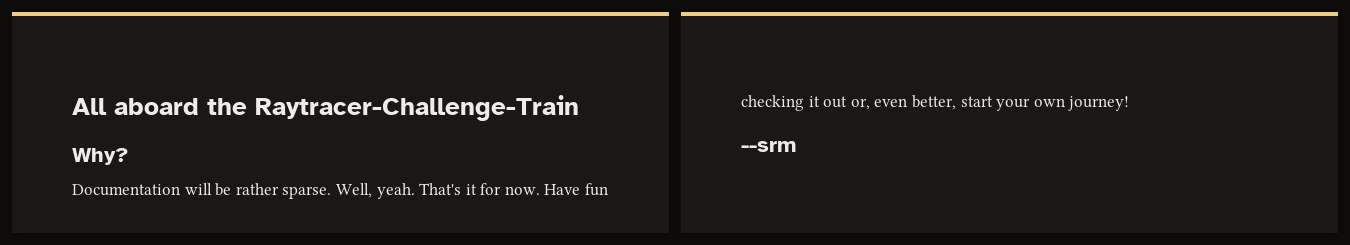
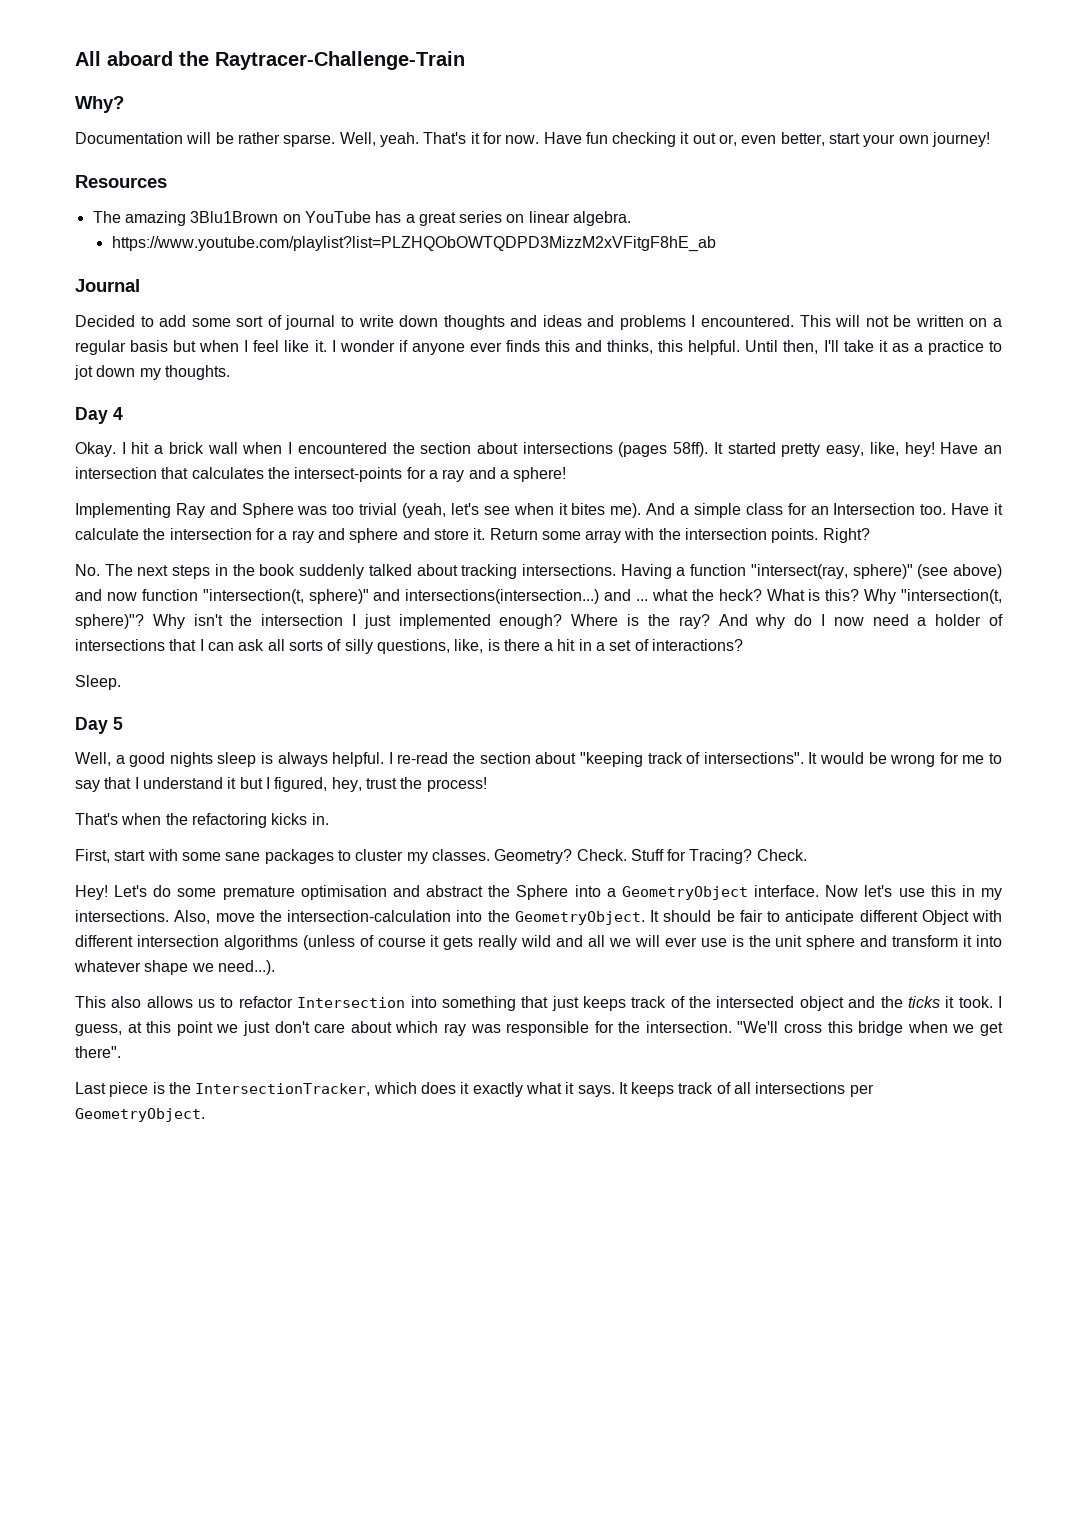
[741,141,796,152] --srm -> [75,175,167,188] [92,211,632,226] [111,236,716,252] [75,279,140,292] [75,315,1003,330] [75,340,1002,355] [74,365,230,380] [75,407,123,424] [75,442,1003,457] [75,467,567,482] [75,503,1003,518] [75,528,870,543] [75,564,1002,579] [75,589,1002,604] [75,614,1004,629] [75,639,744,654] [75,675,121,690] [75,717,123,734] [75,752,1002,767] [75,777,487,792] [75,813,329,828] [75,849,807,864] [75,885,1002,900] [75,910,1002,925] [75,935,1003,950] [74,960,275,975] [75,996,1003,1011] [75,1021,1004,1036] [75,1046,121,1058] [75,1082,874,1097] [75,1108,205,1122] Resources // The amazing 3Blu1Brown on YouTube has a great series on linear algebra. // https://www.youtube.com/playlist?list=PLZHQObOWTQDPD3MizzM2xVFitgF8hE_ab // Journal // Decided to add some sort of journal to write down thoughts and ideas and problems I encountered. This will not be written on a regular basis but when I feel like it. I wonder if anyone ever finds this and thinks, this helpful. Until then, I'll take it as a practice to jot down my thoughts. // Day 4 // Okay. I hit a brick wall when I encountered the section about intersections (pages 58ff). It started pretty easy, like, hey! Have an intersection that calculates the intersect-points for a ray and a sphere! // Implementing Ray and Sphere was too trivial (yeah, let's see when it bites me). And a simple class for an Intersection too. Have it calculate the intersection for a ray and sphere and store it. Return some array with the intersection points. Right? // No. The next steps in the book suddenly talked about tracking intersections. Having a function "intersect(ray, sphere)" (see above) and now function "intersection(t, sphere)" and intersections(intersection...) and ... what the heck? What is this? Why "intersection(t, sphere)"? Why isn't the intersection I just implemented enough? Where is the ray? And why do I now need a holder of intersections that I can ask all sorts of silly questions, like, is there a hit in a set of interactions? // Sleep. // Day 5 // Well, a good nights sleep is always helpful. I re-read the section about "keeping track of intersections". It would be wrong for me to say that I understand it but I figured, hey, trust the process! // That's when the refactoring kicks in. // First, start with some sane packages to cluster my classes. Geometry? Check. Stuff for Tracing? Check. // Hey! Let's do some premature optimisation and abstract the Sphere into a GeometryObject interface. Now let's use this in my intersections. Also, move the intersection-calculation into the GeometryObject. It should be fair to anticipate different Object with different intersection algorithms (unless of course it gets really wild and all we will ever use is the unit sphere and transform it into whatever shape we need...). // This also allows us to refactor Intersection into something that just keeps track of the intersected object and the ticks it took. I guess, at this point we just don't care about which ray was responsible for the intersection. "We'll cross this bridge when we get there". // Last piece is the IntersectionTracker, which does it exactly what it says. It keeps track of all intersections per GeometryObject.

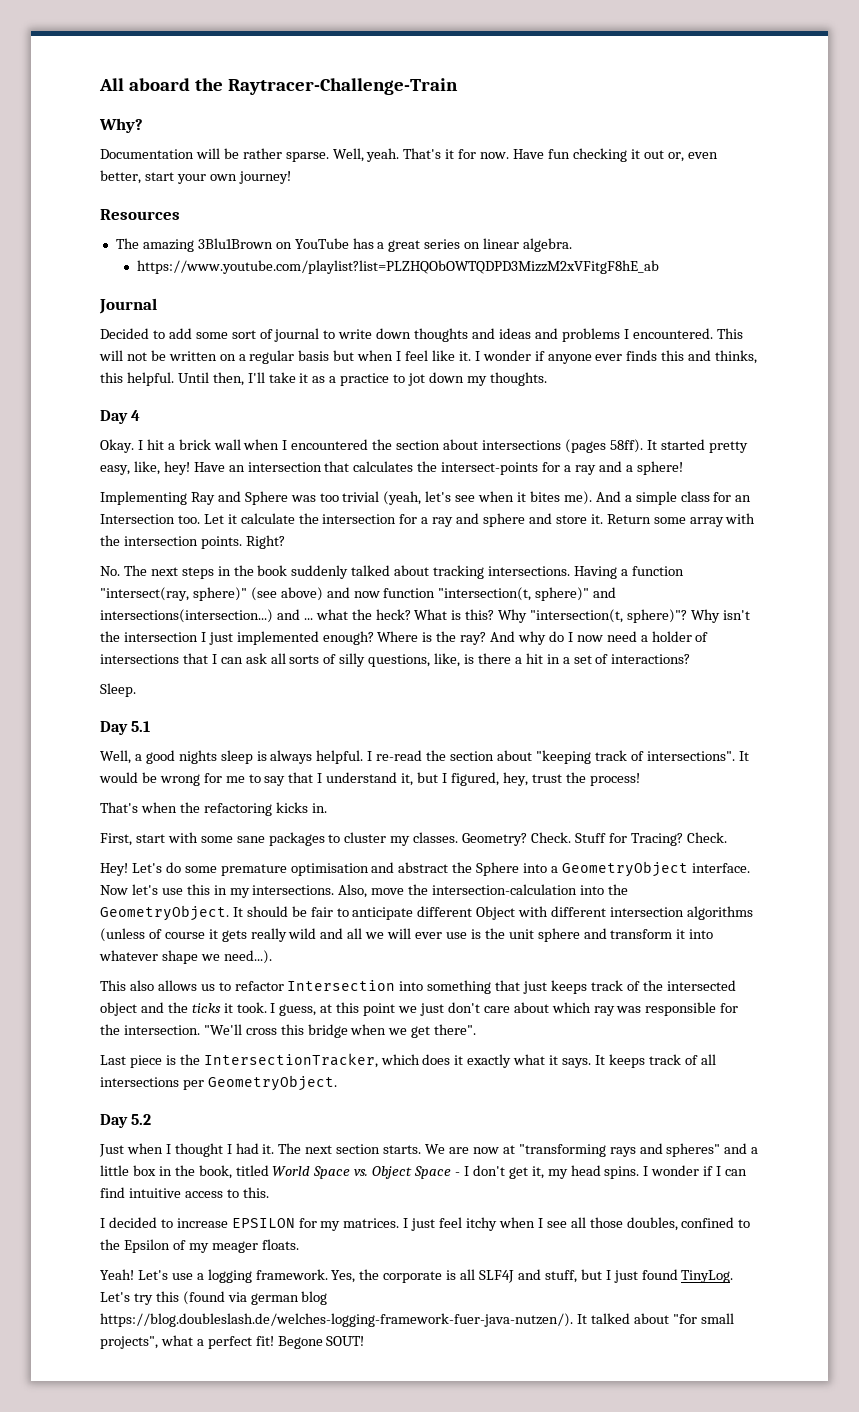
[951,503,990,515] Have -> [203,514,224,524] Let
[113,717,123,730] 5 -> [131,721,151,732] 5.1
[227,777,237,789] it -> [401,773,414,786] it,
(205, 1115) none -> [100,1114,152,1128] [99,1143,759,1157] [100,1165,748,1179] [100,1187,269,1198] [100,1217,751,1231] [100,1239,299,1253] [100,1269,734,1283] [100,1291,328,1305] [100,1313,734,1327] [100,1335,365,1349] // Day 5.2 // Just when I thought I had it. The next section starts. We are now at "transforming rays and spheres" and a little box in the book, titled World Space vs. Object Space - I don't get it, my head spins. I wonder if I can find intuitive access to this. // I decided to increase EPSILON for my matrices. I just feel itchy when I see all those doubles, confined to the Epsilon of my meager floats. // Yeah! Let's use a logging framework. Yes, the corporate is all SLF4J and stuff, but I just found TinyLog. Let's try this (found via german blog https://blog.doubleslash.de/welches-logging-framework-fuer-java-nutzen/). It talked about "for small projects", what a perfect fit! Begone SOUT!

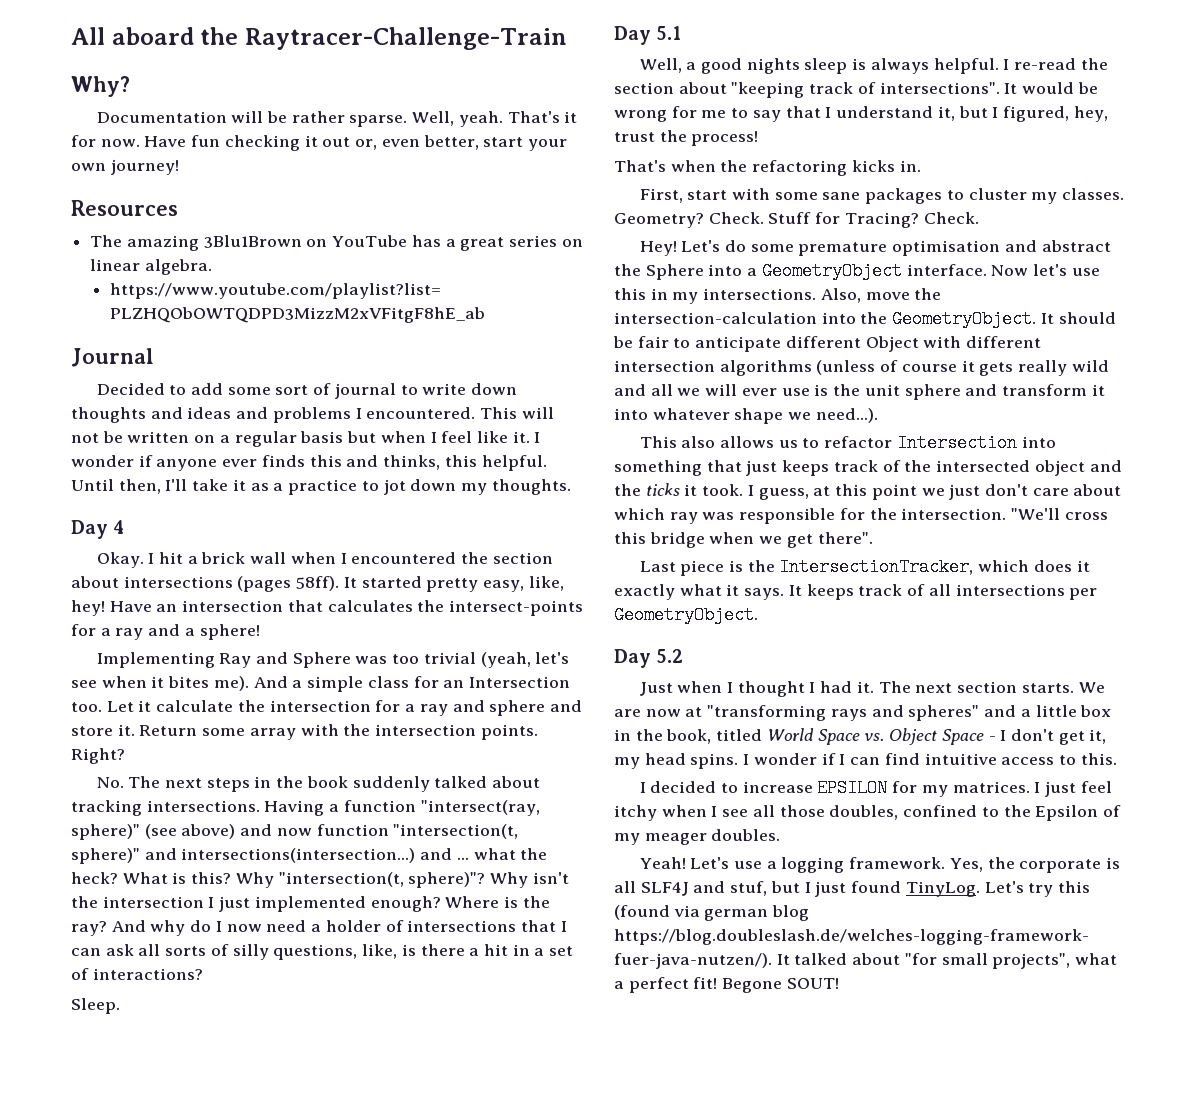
[261,1239,299,1250] floats. -> [711,829,781,841] doubles.
[544,1270,577,1283] stuff, -> [730,881,768,896] stuf,

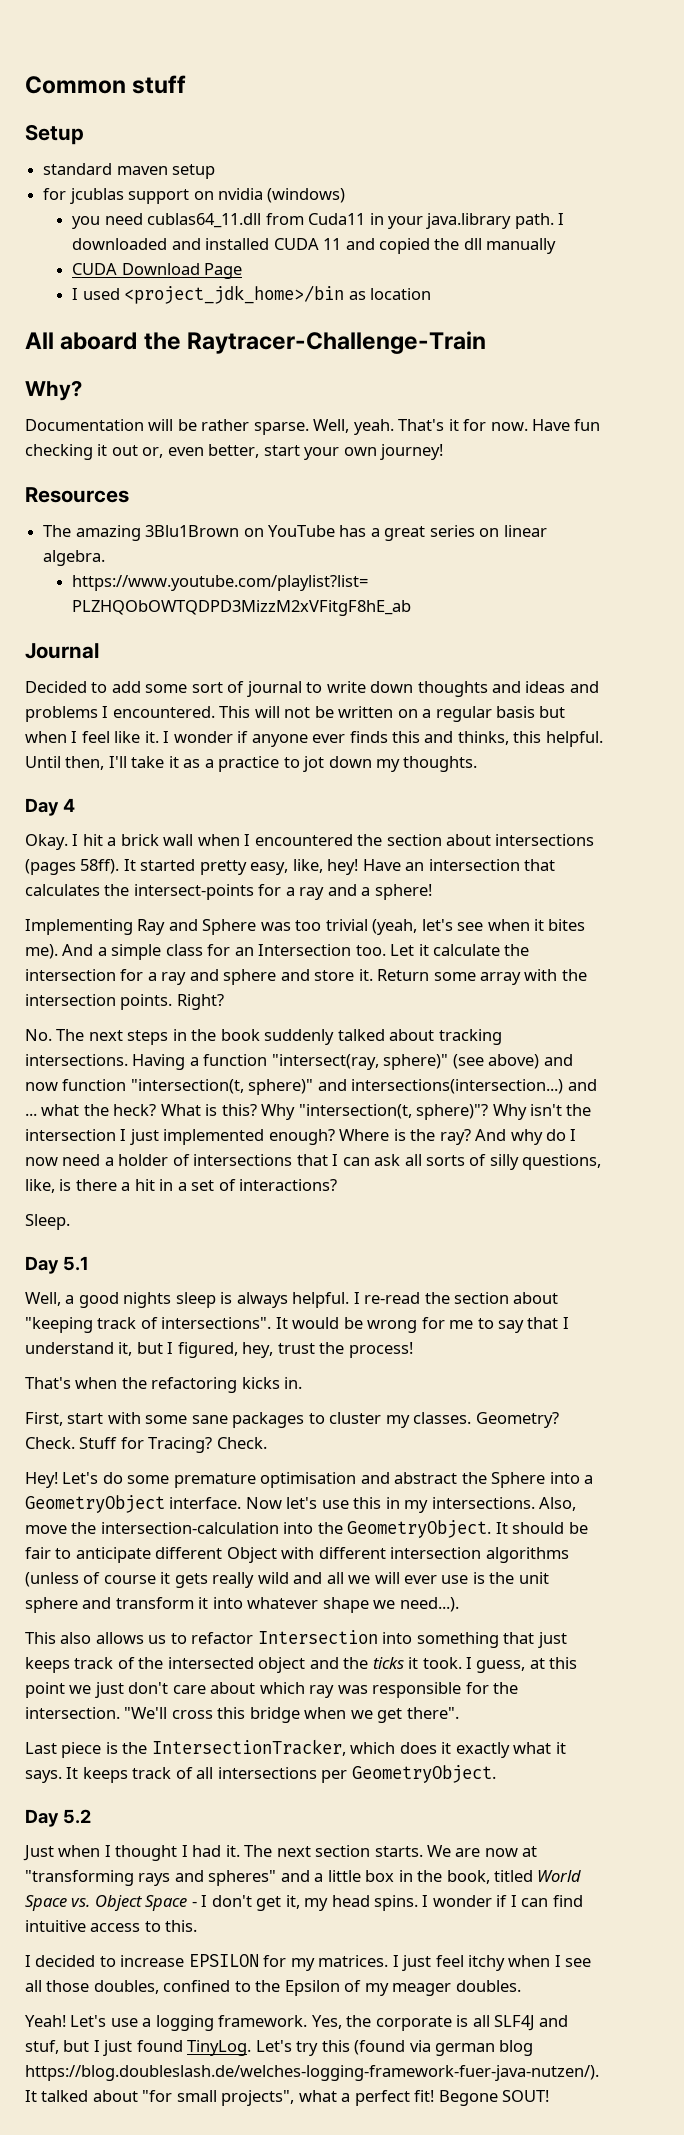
(71, 36) none -> [25,75,187,94] [25,124,84,145] [43,163,216,179] [43,188,346,204] [72,213,565,229] [72,238,557,254] [72,263,243,279] [72,285,432,304] Common stuff // Setup // standard maven setup // for jcublas support on nvidia (windows) // you need cublas64_11.dll from Cuda11 in your java.library path. I downloaded and installed CUDA 11 and copied the dll manually // CUDA Download Page // I used <project_jdk_home>/bin as location //

